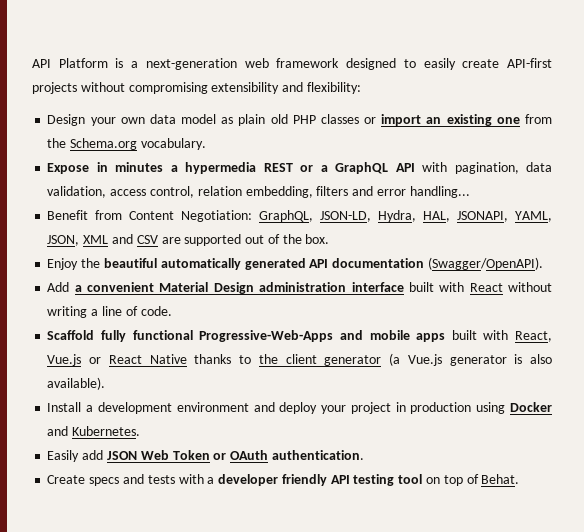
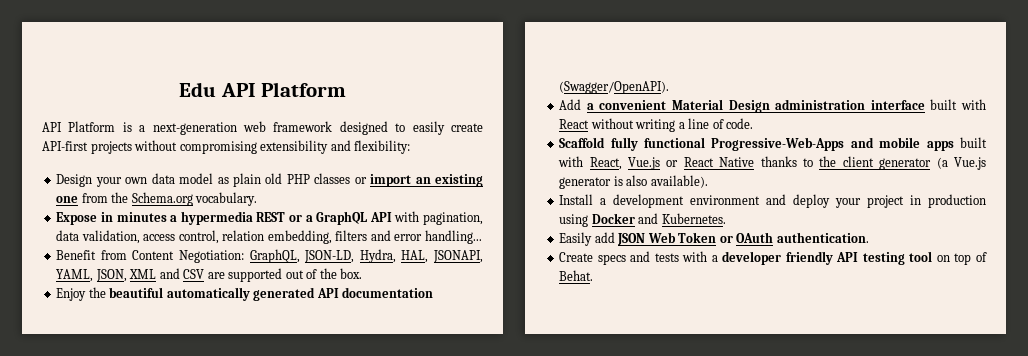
(32, 63) none -> [178,82,347,97] Edu API Platform //

